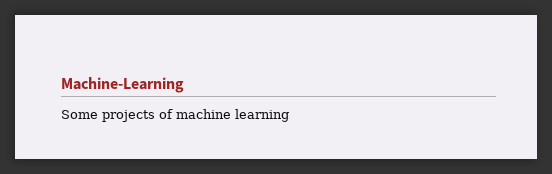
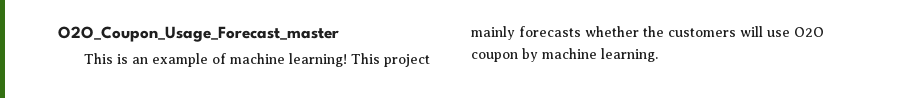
[61,77,184,93] [61,109,289,122] Machine-Learning // Some projects of machine learning -> [58,26,339,42] [84,53,431,67] [471,26,824,40] [471,48,658,62] O2O_Coupon_Usage_Forecast_master // This is an example of machine learning! This project mainly forecasts whether the customers will use O2O coupon by machine learning.

